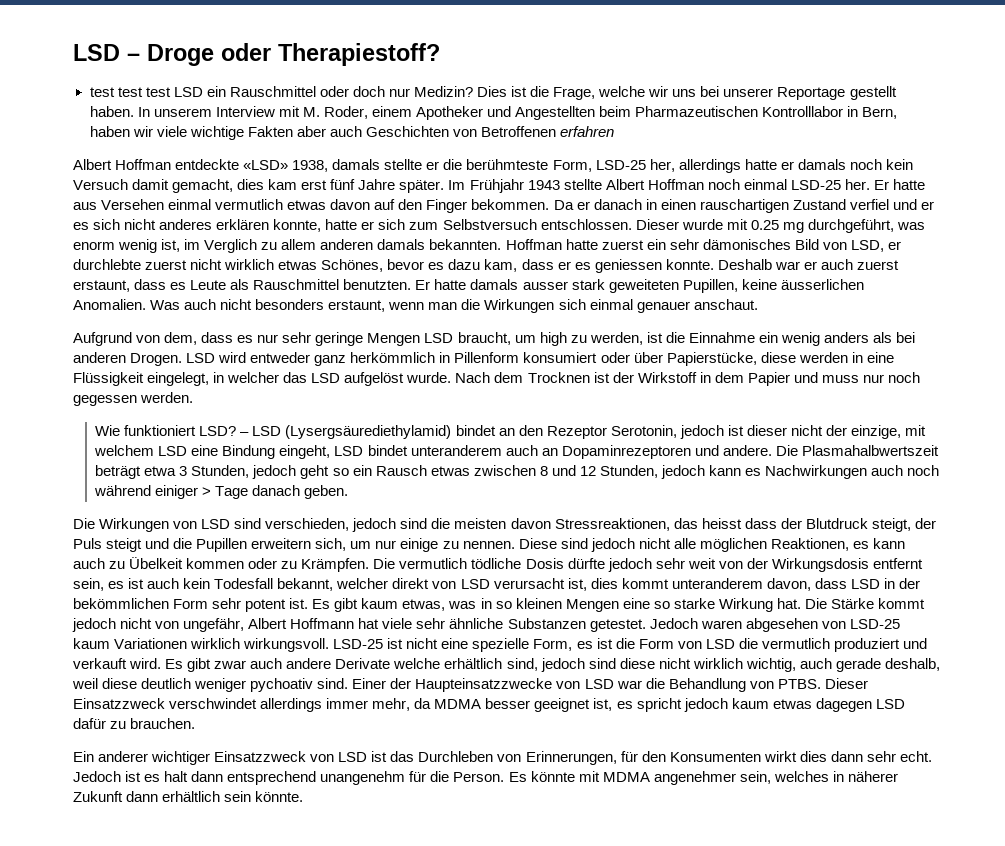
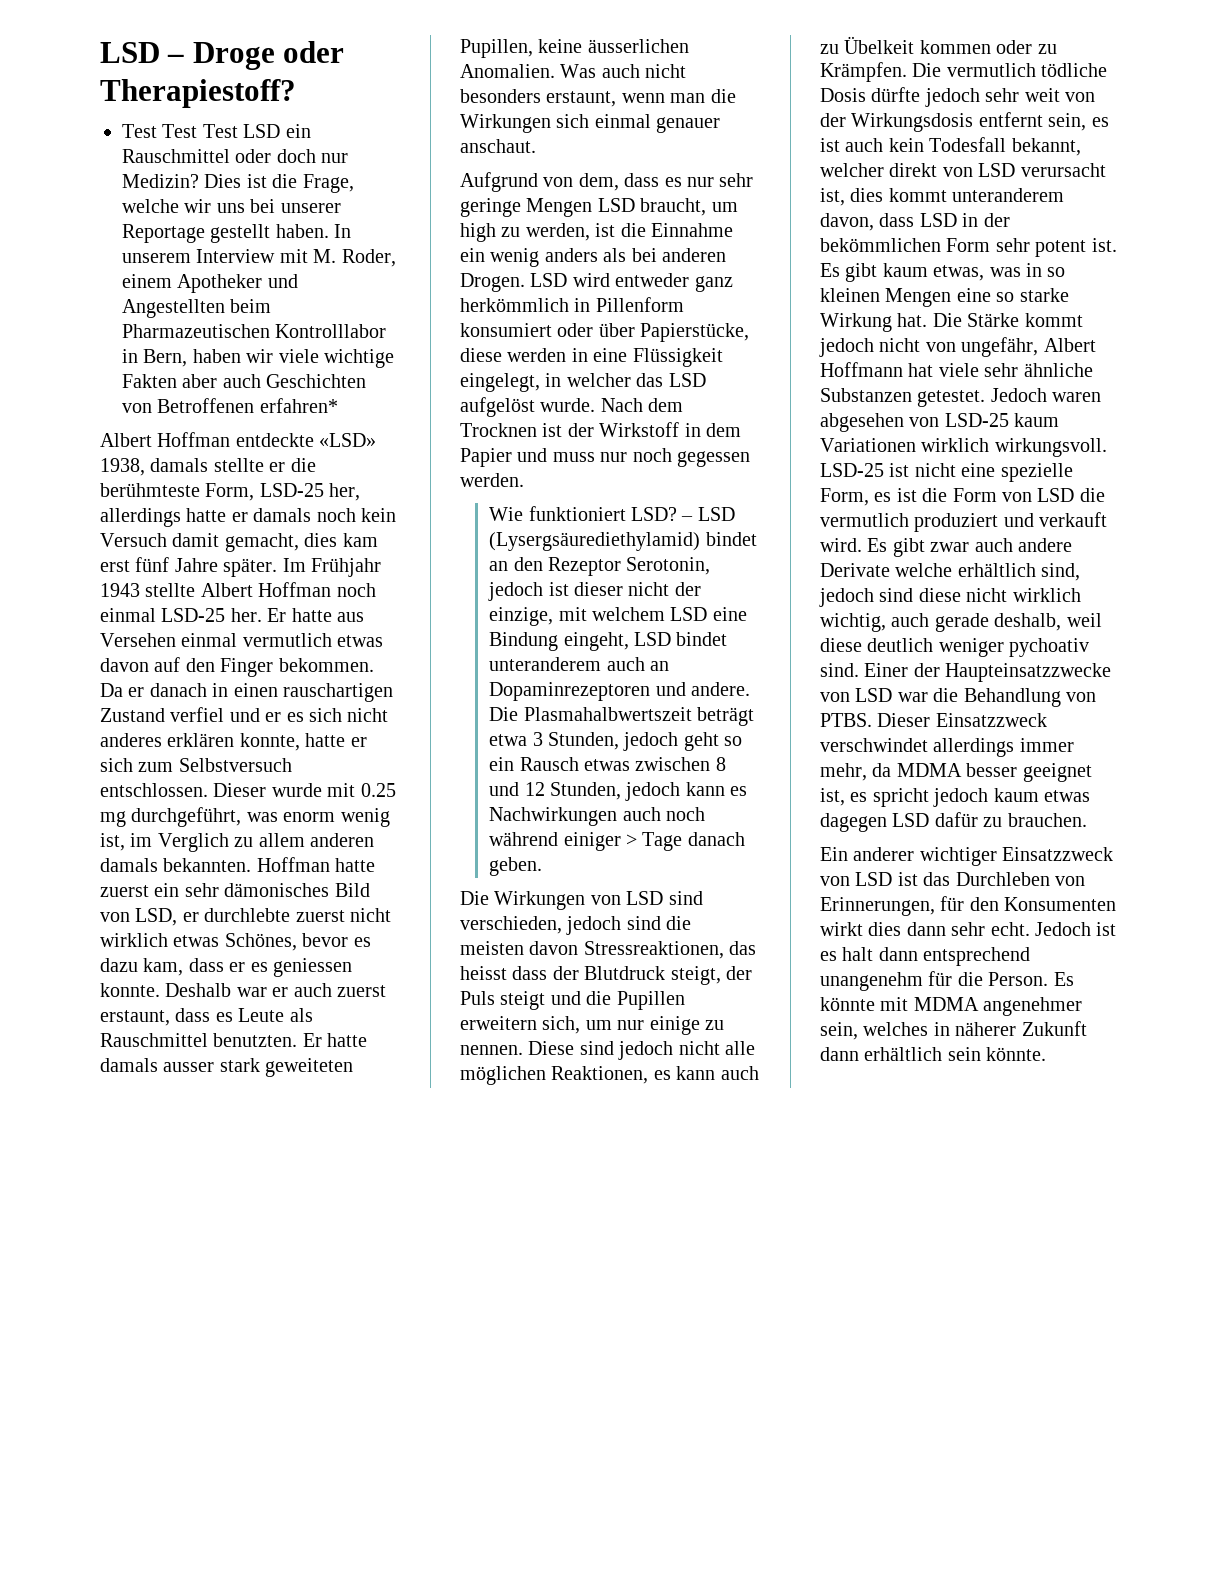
[89,87,171,97] test test test -> [122,124,238,138] Test Test Test
[560,126,614,137] erfahren -> [259,398,338,413] erfahren*

